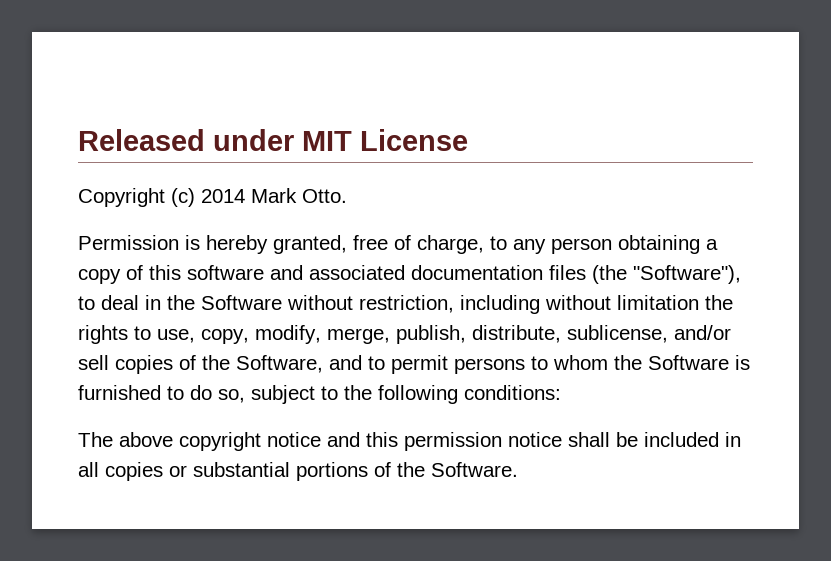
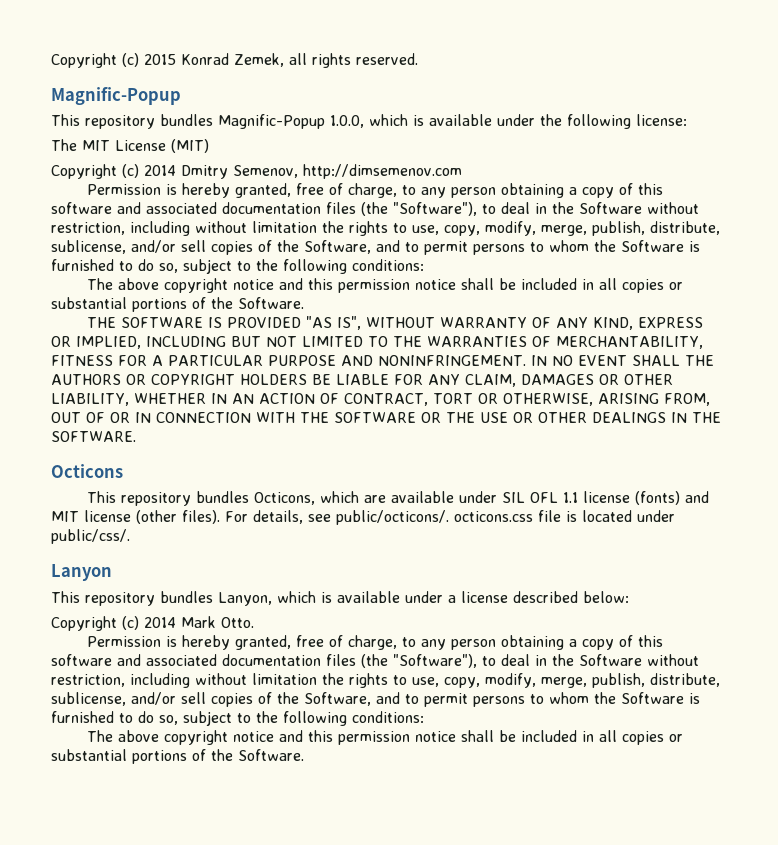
[78,129,468,151] Released under MIT License -> [51,53,418,68] [51,87,181,105] [51,114,687,129] [51,139,209,153] [51,164,462,179] [87,183,664,198] [51,202,699,216] [51,221,720,236] [51,240,700,255] [51,259,424,274] [87,278,684,293] [51,297,304,312] [87,316,704,330] [51,336,703,349] [51,355,714,366] [51,374,673,387] [51,393,710,406] [51,412,721,423] [51,431,136,442] [51,464,123,478] [87,491,710,506] [51,510,675,525] [51,529,130,544] [51,564,112,581] [51,591,629,606] Copyright (c) 2015 Konrad Zemek, all rights reserved. // Magnific-Popup // This repository bundles Magnific-Popup 1.0.0, which is available under the following license: // The MIT License (MIT) // Copyright (c) 2014 Dmitry Semenov, http://dimsemenov.com // Permission is hereby granted, free of charge, to any person obtaining a copy of this software and associated documentation files (the "Software"), to deal in the Software without restriction, including without limitation the rights to use, copy, modify, merge, publish, distribute, sublicense, and/or sell copies of the Software, and to permit persons to whom the Software is furnished to do so, subject to the following conditions: // The above copyright notice and this permission notice shall be included in all copies or substantial portions of the Software. // THE SOFTWARE IS PROVIDED "AS IS", WITHOUT WARRANTY OF ANY KIND, EXPRESS OR IMPLIED, INCLUDING BUT NOT LIMITED TO THE WARRANTIES OF MERCHANTABILITY, FITNESS FOR A PARTICULAR PURPOSE AND NONINFRINGEMENT. IN NO EVENT SHALL THE AUTHORS OR COPYRIGHT HOLDERS BE LIABLE FOR ANY CLAIM, DAMAGES OR OTHER LIABILITY, WHETHER IN AN ACTION OF CONTRACT, TORT OR OTHERWISE, ARISING FROM, OUT OF OR IN CONNECTION WITH THE SOFTWARE OR THE USE OR OTHER DEALINGS IN THE SOFTWARE. // Octicons // This repository bundles Octicons, which are available under SIL OFL 1.1 license (fonts) and MIT license (other files). For details, see public/octicons/. octicons.css file is located under public/css/. // Lanyon // This repository bundles Lanyon, which is available under a license described below:

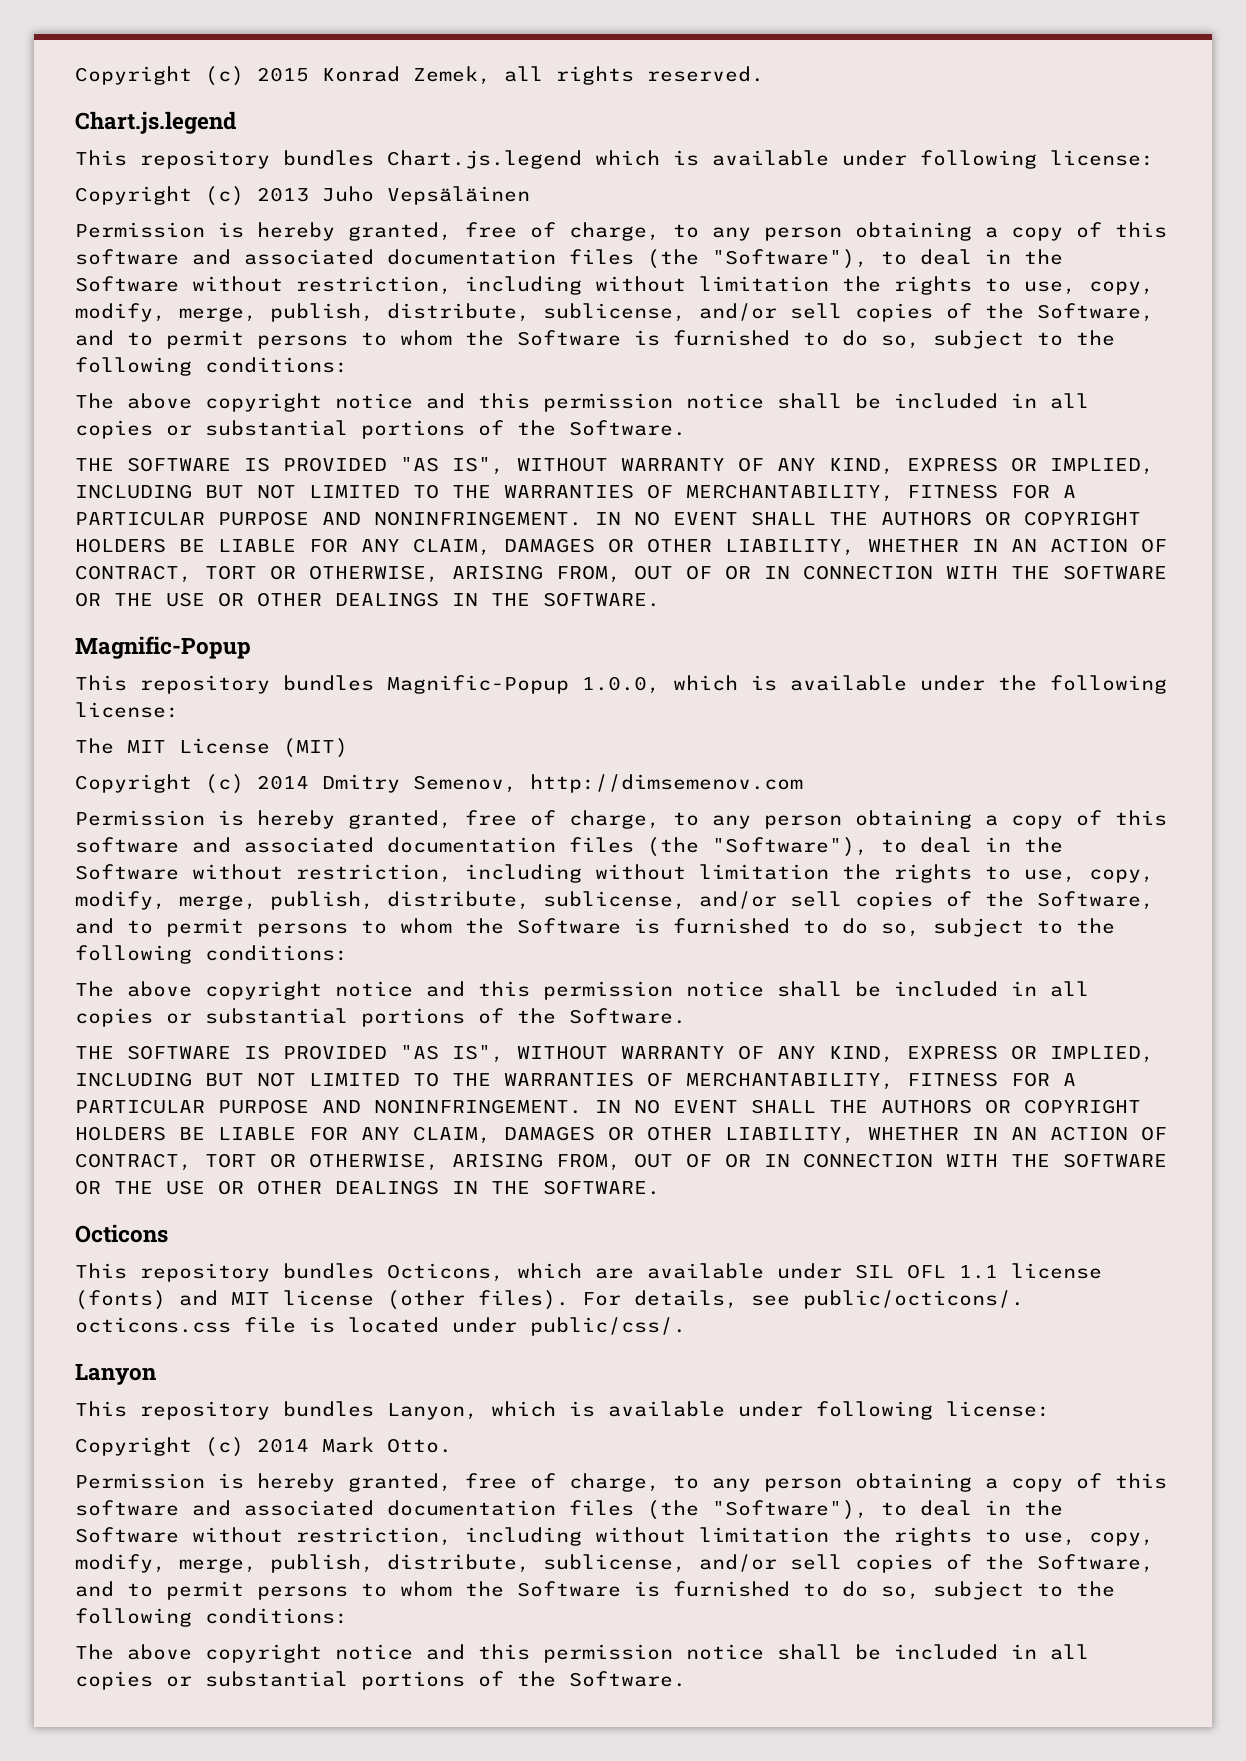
(418, 59) none -> [75,111,236,134] [75,150,1154,169] [75,186,530,206] [75,222,1167,241] [75,249,1063,269] [75,276,1154,295] [75,303,1154,322] [75,330,1115,349] [75,357,348,376] [75,393,1089,412] [75,420,686,439] [75,457,1154,475] [75,484,1076,502] [75,511,1141,526] [75,538,1167,556] [75,565,1167,583] [75,592,660,607] // Chart.js.legend // This repository bundles Chart.js.legend which is available under following license: // Copyright (c) 2013 Juho Vepsäläinen // Permission is hereby granted, free of charge, to any person obtaining a copy of this software and associated documentation files (the "Software"), to deal in the Software without restriction, including without limitation the rights to use, copy, modify, merge, publish, distribute, sublicense, and/or sell copies of the Software, and to permit persons to whom the Software is furnished to do so, subject to the following conditions: // The above copyright notice and this permission notice shall be included in all copies or substantial portions of the Software. // THE SOFTWARE IS PROVIDED "AS IS", WITHOUT WARRANTY OF ANY KIND, EXPRESS OR IMPLIED, INCLUDING BUT NOT LIMITED TO THE WARRANTIES OF MERCHANTABILITY, FITNESS FOR A PARTICULAR PURPOSE AND NONINFRINGEMENT. IN NO EVENT SHALL THE AUTHORS OR COPYRIGHT HOLDERS BE LIABLE FOR ANY CLAIM, DAMAGES OR OTHER LIABILITY, WHETHER IN AN ACTION OF CONTRACT, TORT OR OTHERWISE, ARISING FROM, OUT OF OR IN CONNECTION WITH THE SOFTWARE OR THE USE OR OTHER DEALINGS IN THE SOFTWARE.
[448,591,629,603] a license described below: -> [816,1401,1050,1420] following license:

